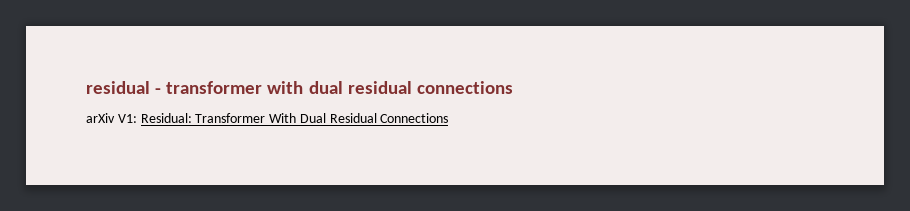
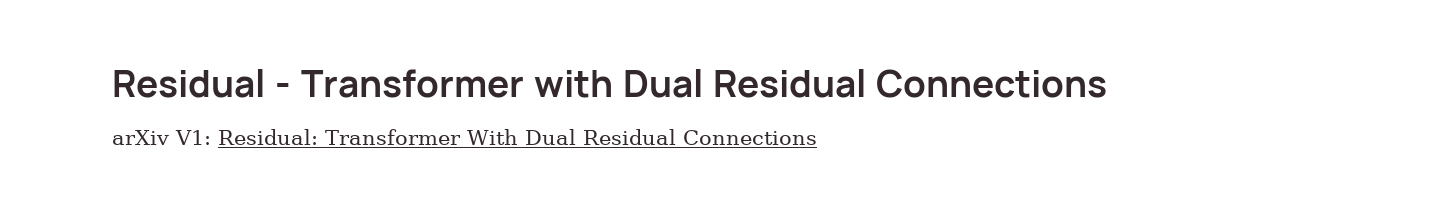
[86,81,513,94] residual - transformer with dual residual connections -> [112,69,1107,98] Residual - Transformer with Dual Residual Connections

